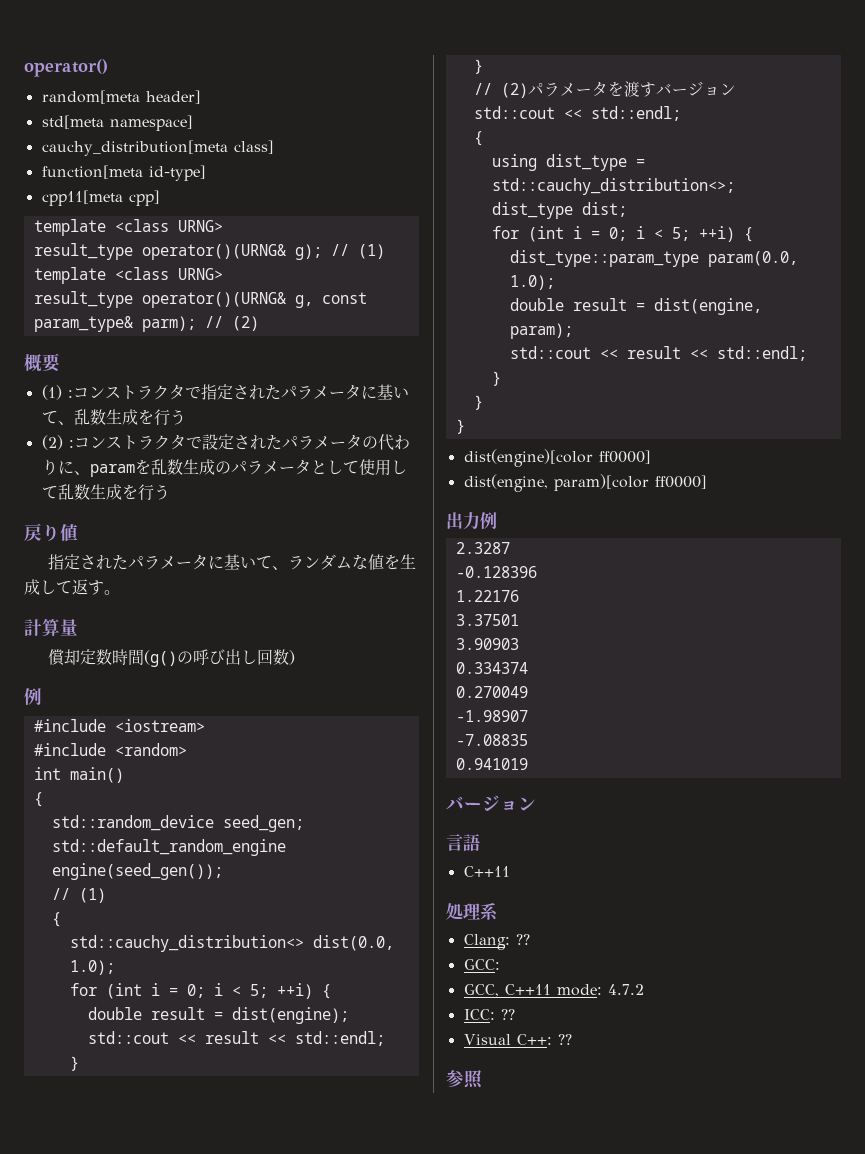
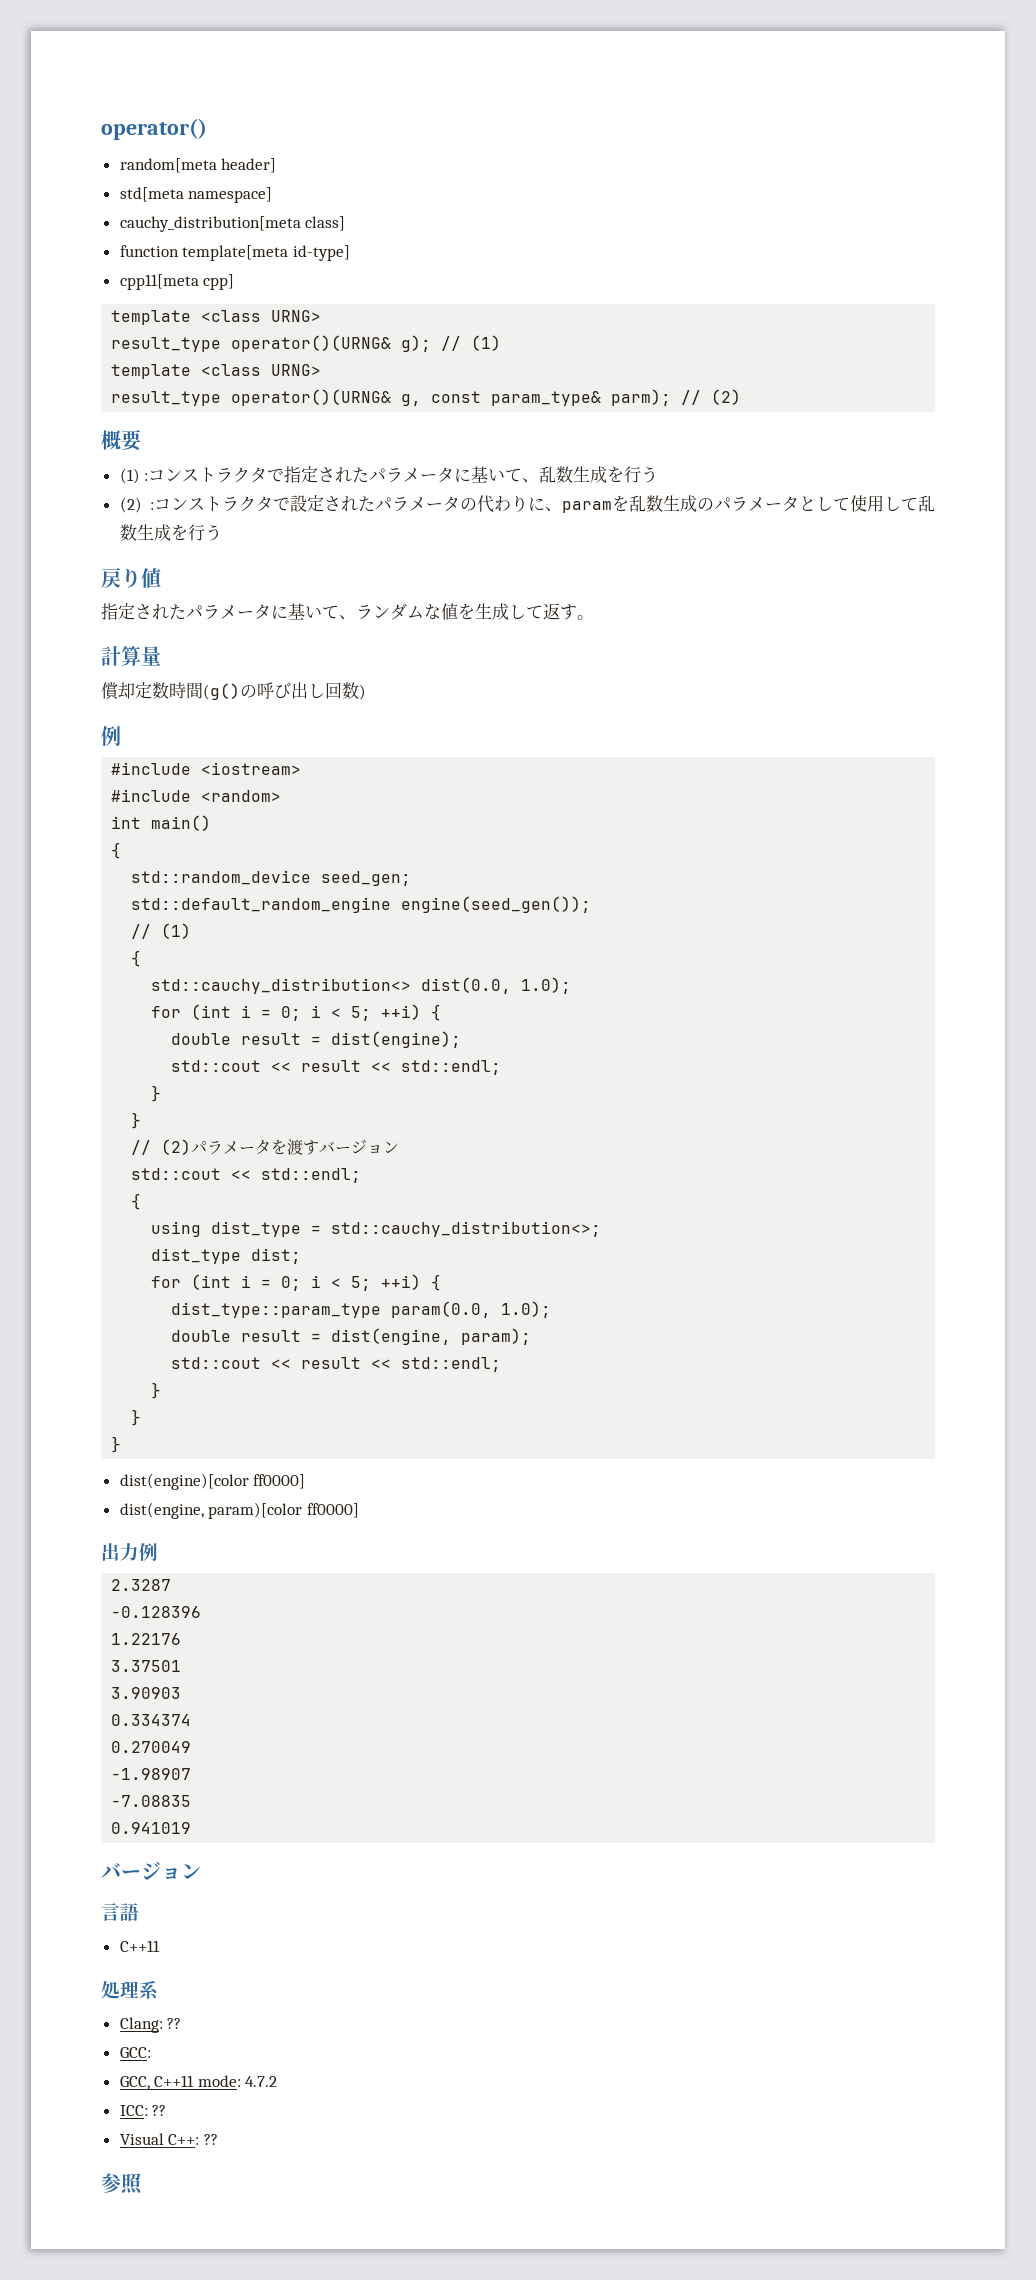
[41,165,143,179] function[meta -> [119,245,289,261] function template[meta

